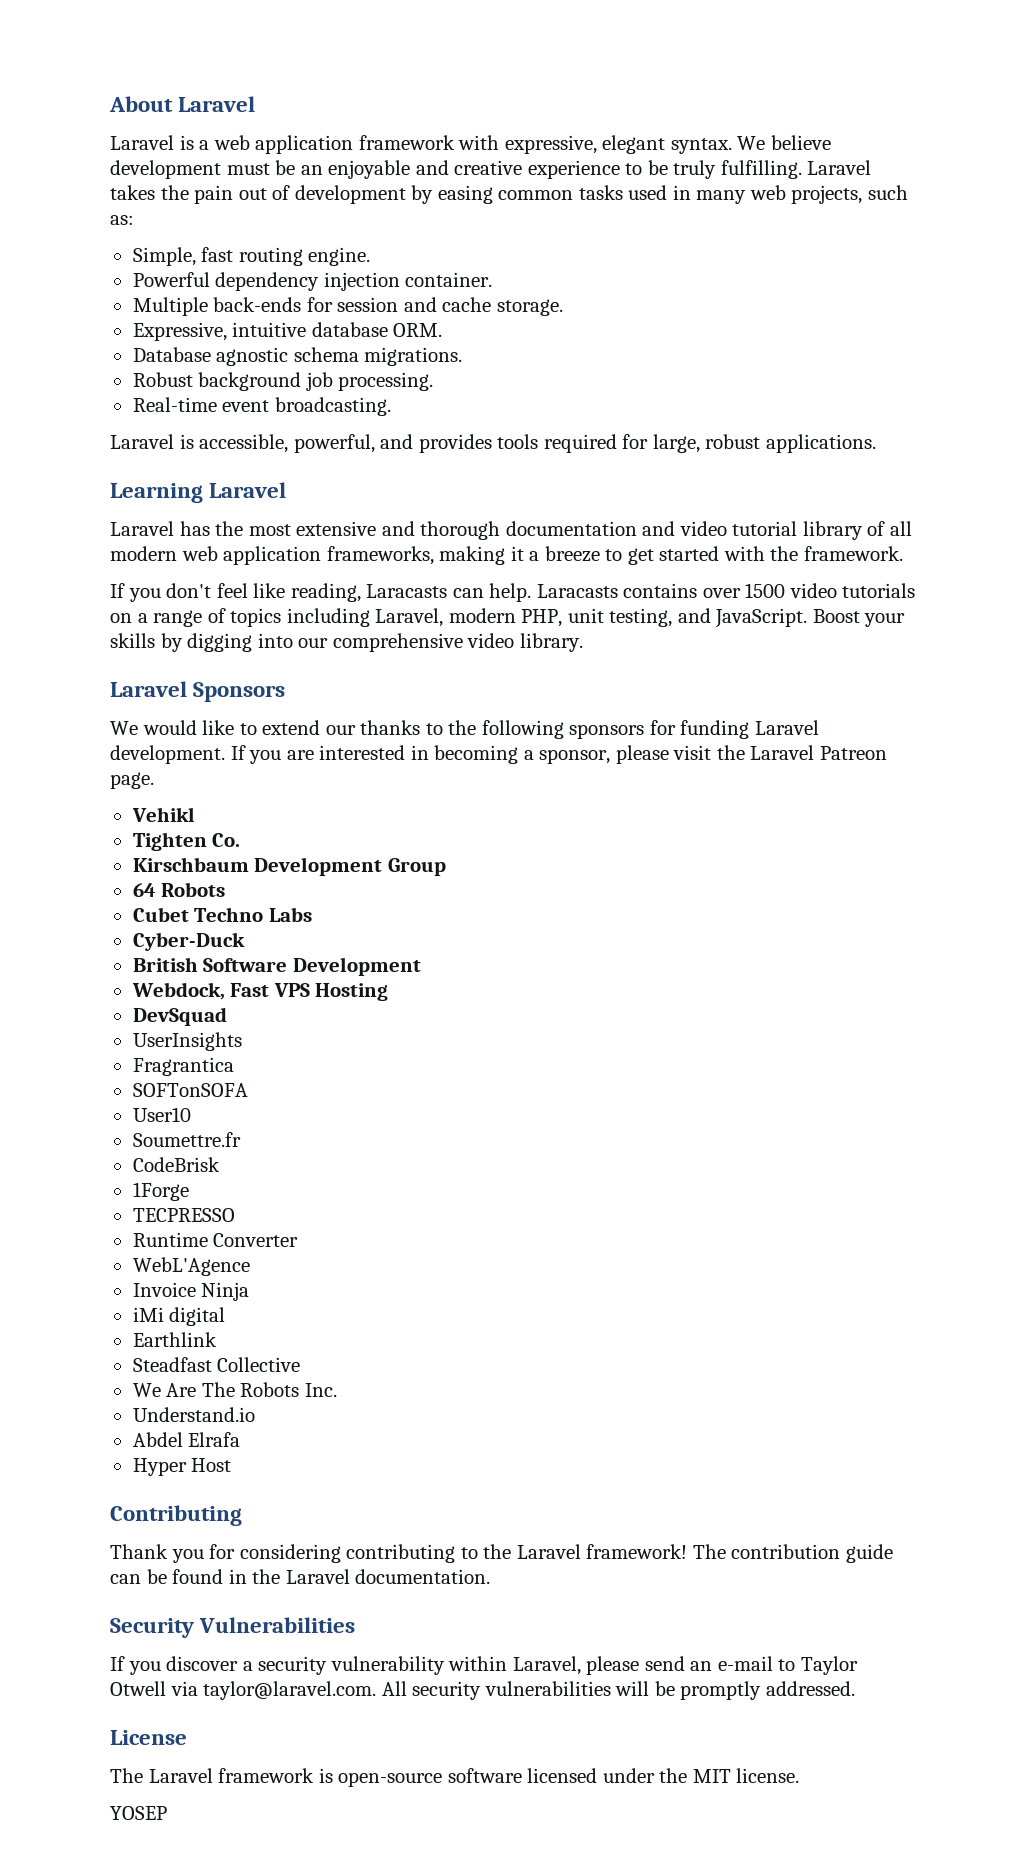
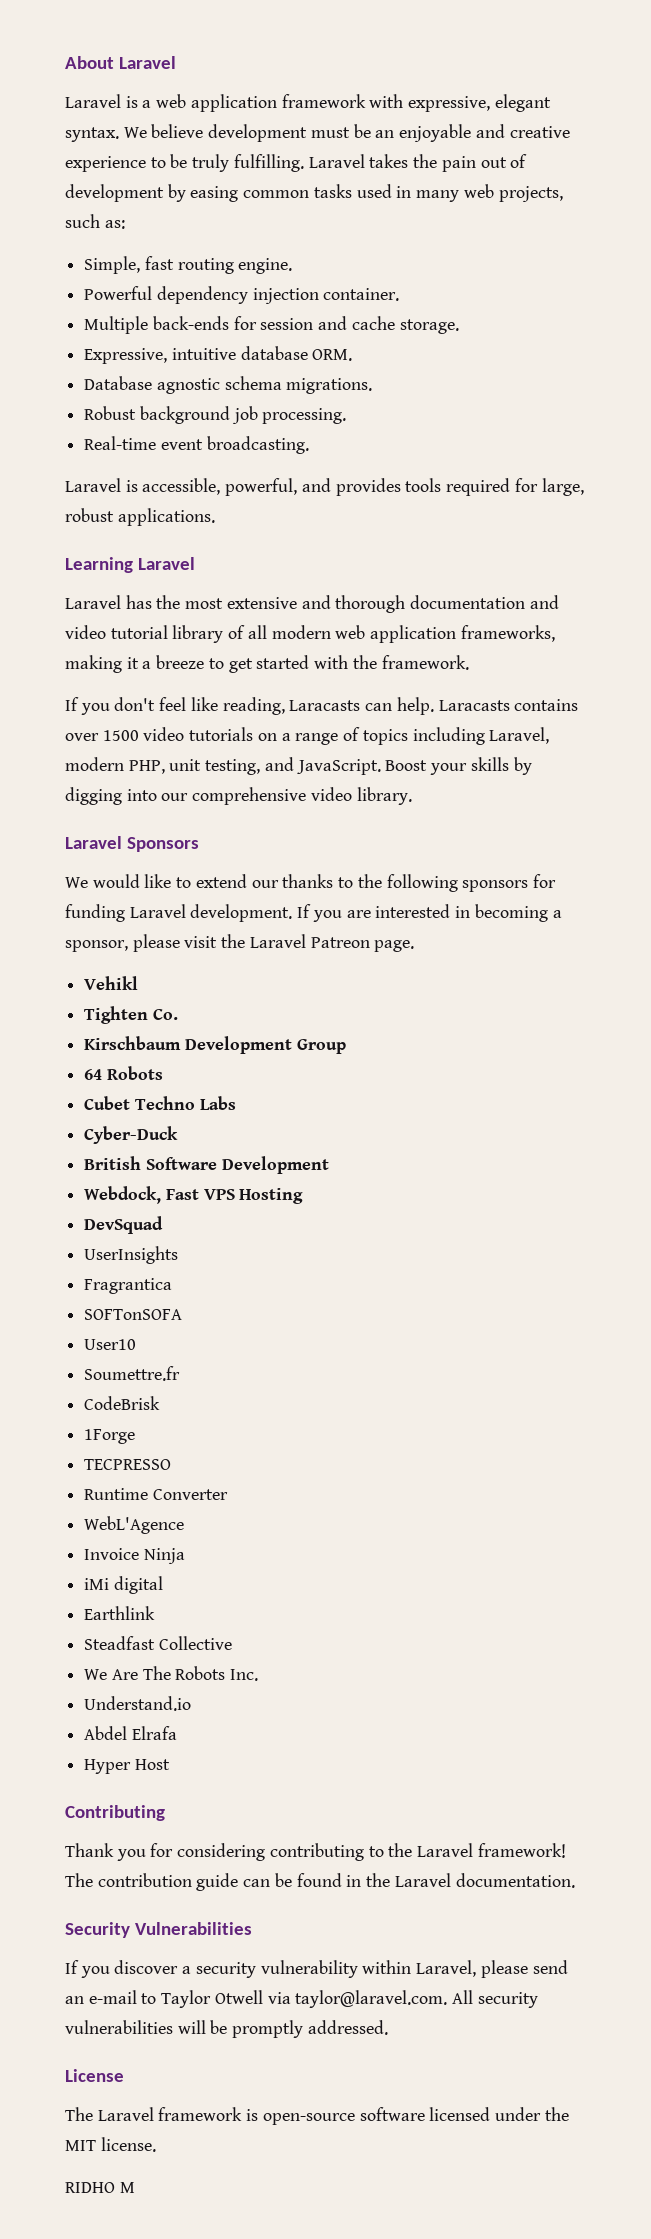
[110,1806,167,1820] YOSEP -> [65,2182,135,2193] RIDHO M

